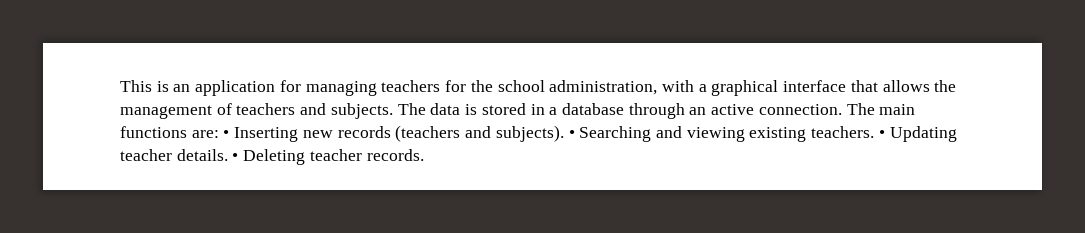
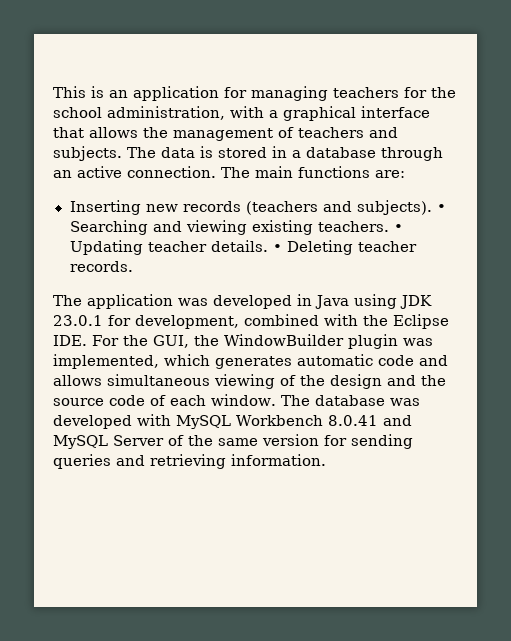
[223,130,230,138] • -> (405, 174) //
(424, 155) none -> [53,294,432,309] [53,314,449,329] [53,334,433,349] [53,354,448,369] [53,374,446,389] [53,394,420,406] [53,414,412,429] [53,434,413,449] [53,454,326,469] // The application was developed in Java using JDK 23.0.1 for development, combined with the Eclipse IDE. For the GUI, the WindowBuilder plugin was implemented, which generates automatic code and allows simultaneous viewing of the design and the source code of each window. The database was developed with MySQL Workbench 8.0.41 and MySQL Server of the same version for sending queries and retrieving information.

